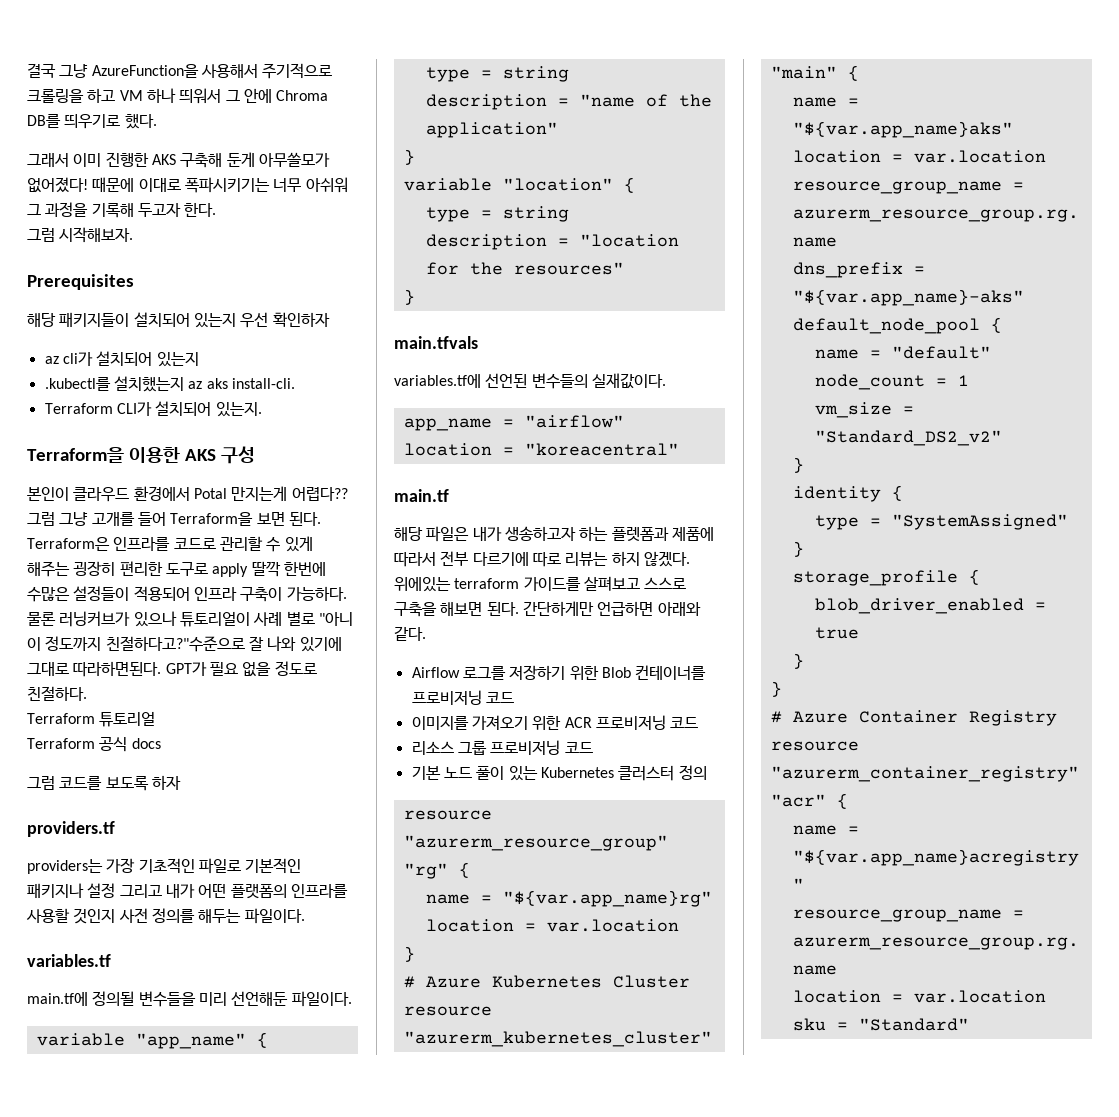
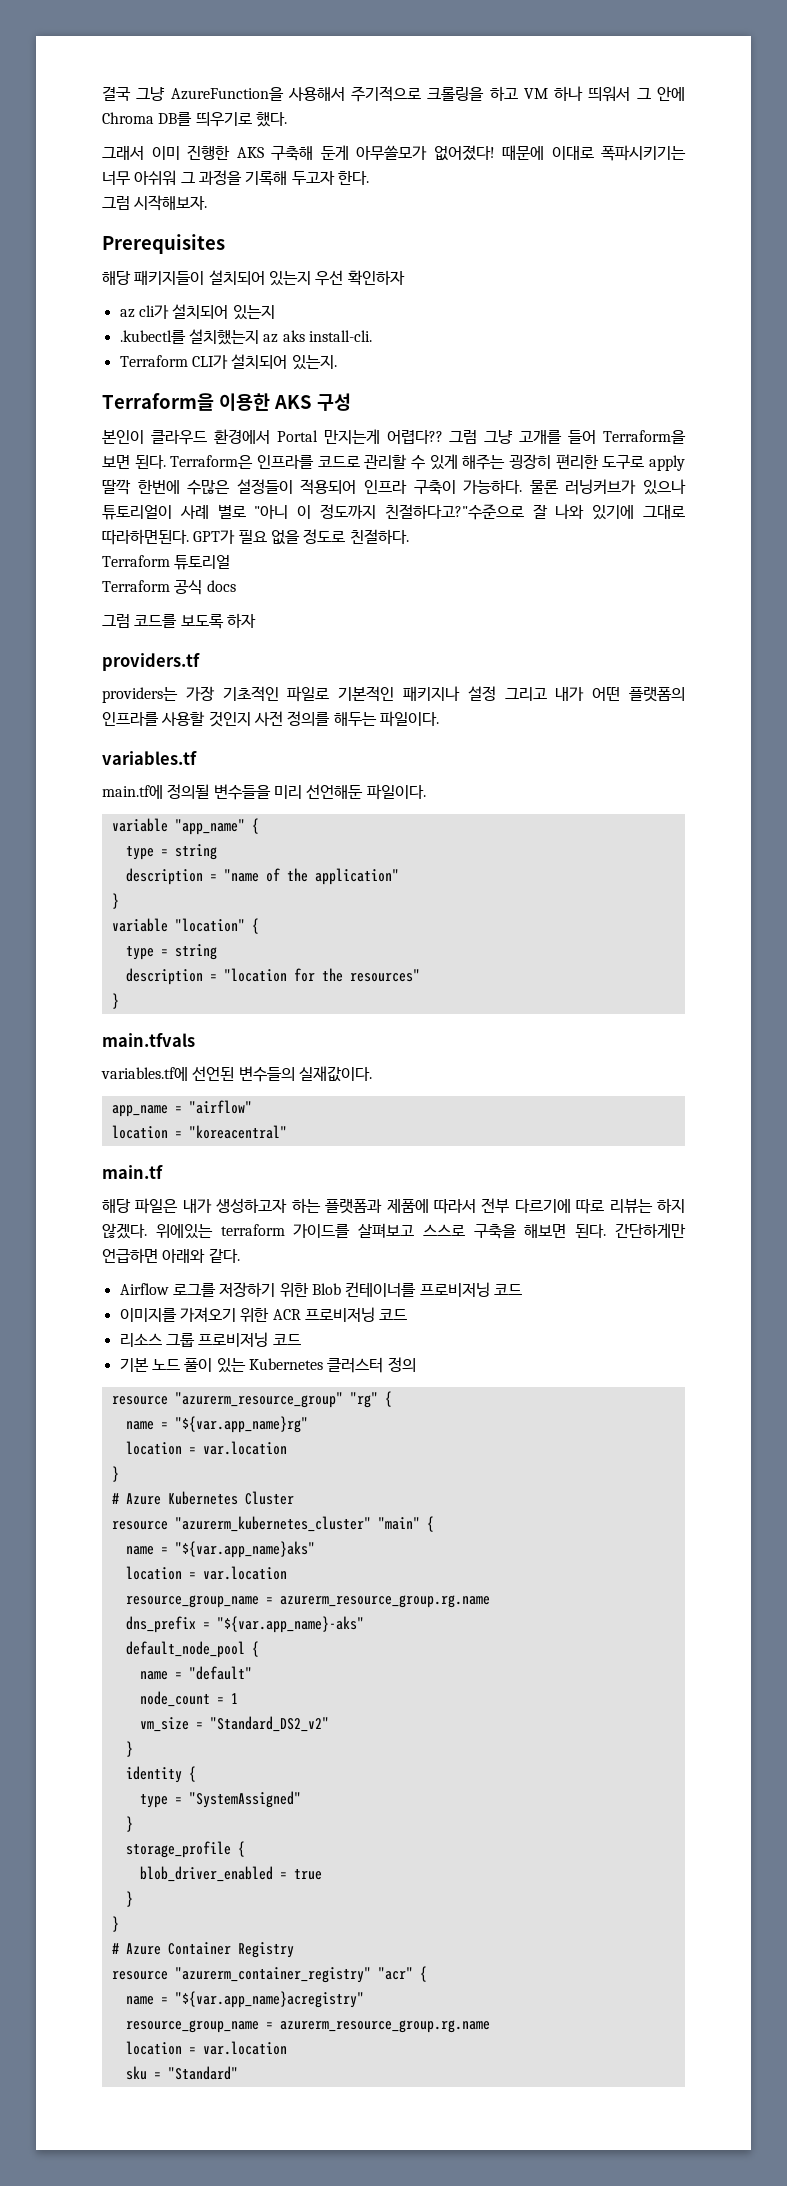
[193,488,227,499] Potal -> [276,430,318,442] Portal
[504,526,669,541] 생송하고자 하는 플렛폼과 -> [216,1198,383,1214] 생성하고자 하는 플랫폼과

